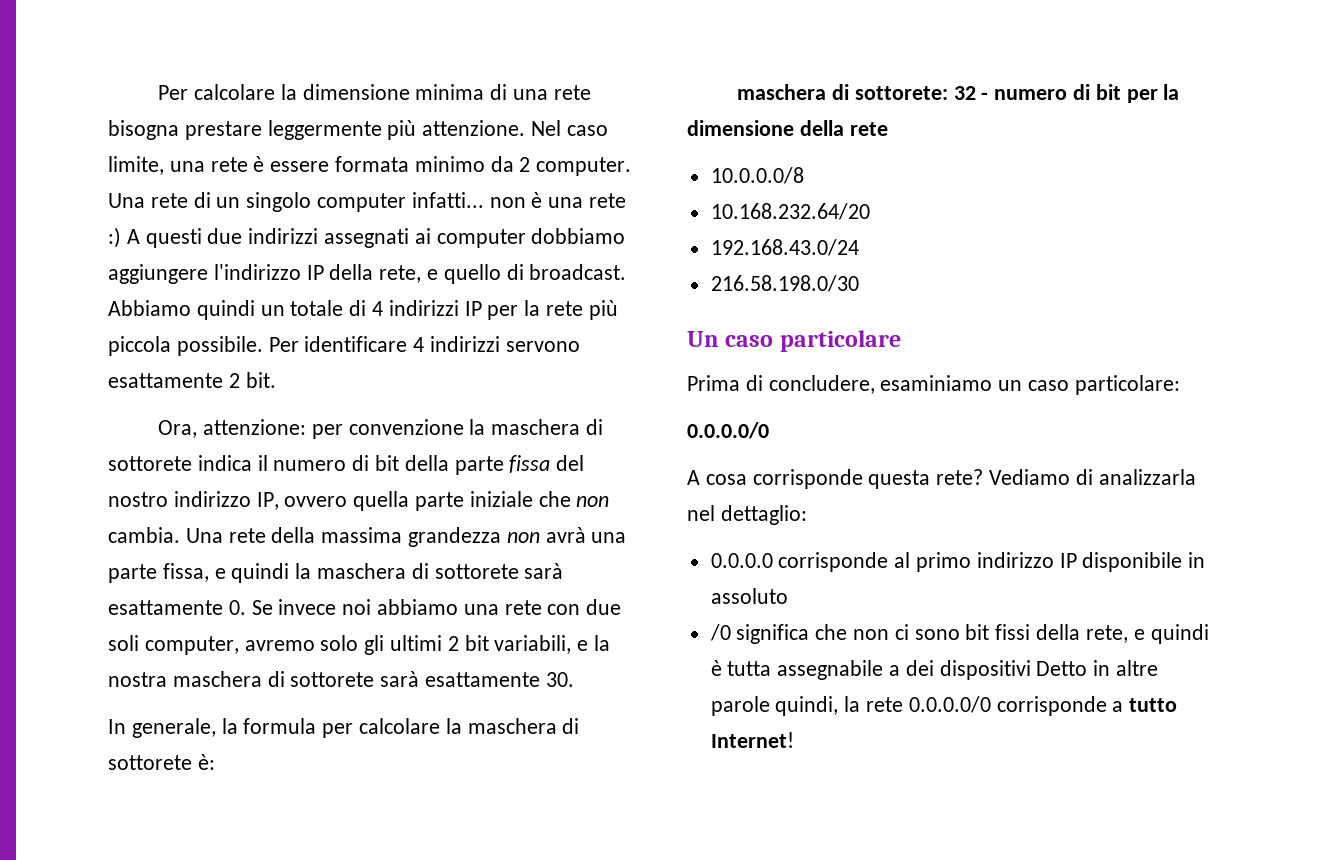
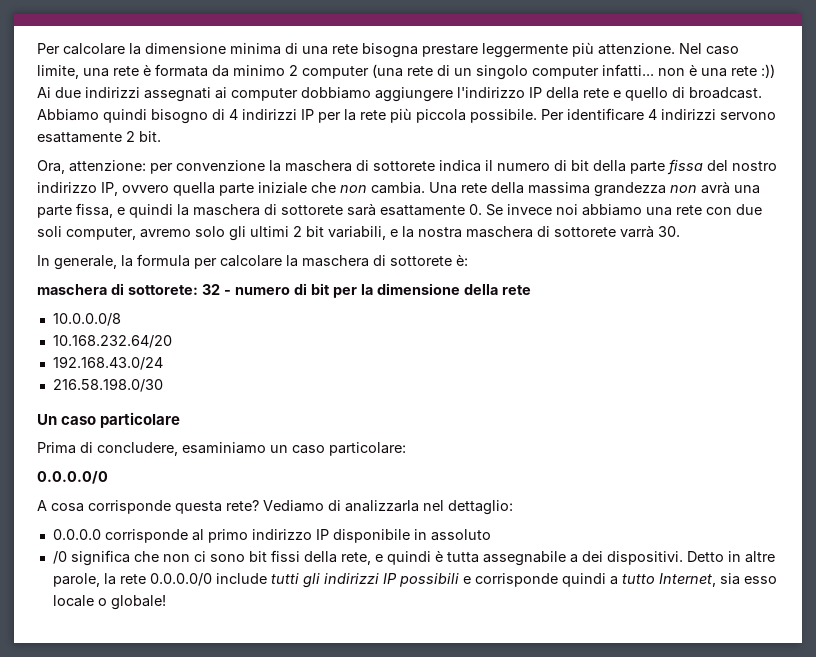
[270,156,632,176] [108,193,145,208] essere formata minimo da 2 computer. Una -> [155,64,403,79] formata da minimo 2 computer (una
[108,227,202,248] :) A questi -> [761,64,775,78] [37,87,51,98] :)) Ai
[379,265,422,283] rete, -> [583,88,609,98] rete
[260,300,344,316] un totale -> [151,109,208,124] bisogno
[380,671,541,687] sarà esattamente -> [620,225,654,238] varrà
[939,660,1031,680] dispositivi -> [606,551,683,565] dispositivi.
[710,696,839,716] parole quindi, -> [52,573,100,587] parole,
[996,696,1178,716] [710,732,794,748] corrisponde a tutto Internet! -> [215,573,777,588] [52,595,166,610] include tutti gli indirizzi IP possibili e corrisponde quindi a tutto Internet, sia esso locale o globale!

